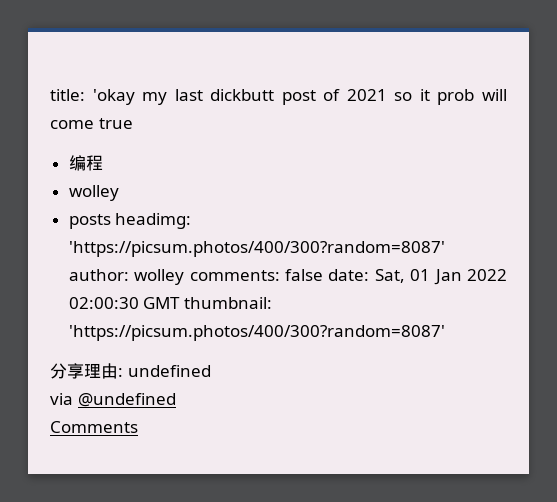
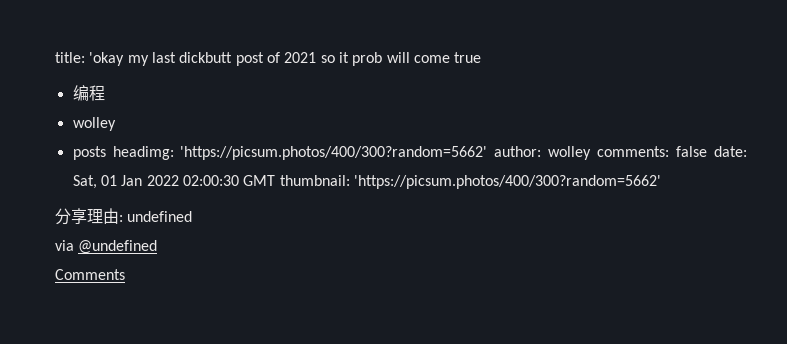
[68,241,445,257] 'https://picsum.photos/400/300?random=8087' -> [180,146,488,160] 'https://picsum.photos/400/300?random=5662'
[68,325,445,341] 'https://picsum.photos/400/300?random=8087' -> [353,175,661,189] 'https://picsum.photos/400/300?random=5662'

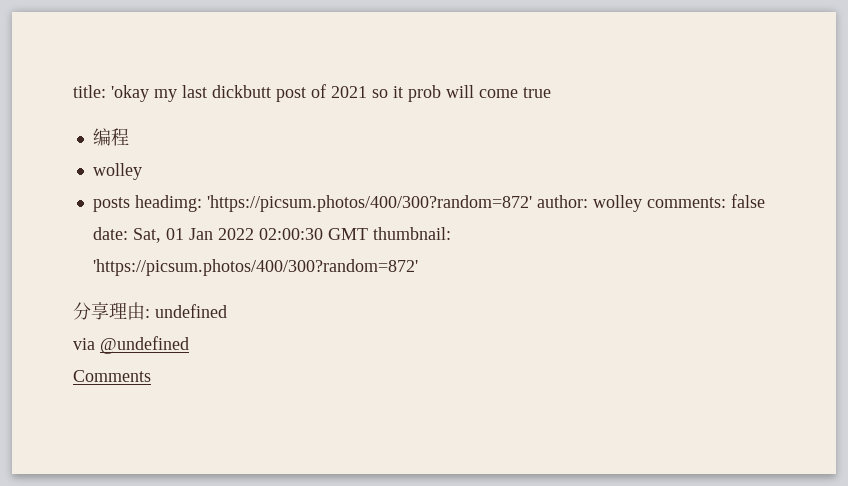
[180,146,488,160] 'https://picsum.photos/400/300?random=5662' -> [206,195,532,212] 'https://picsum.photos/400/300?random=872'
[353,175,661,189] 'https://picsum.photos/400/300?random=5662' -> [92,259,418,276] 'https://picsum.photos/400/300?random=872'

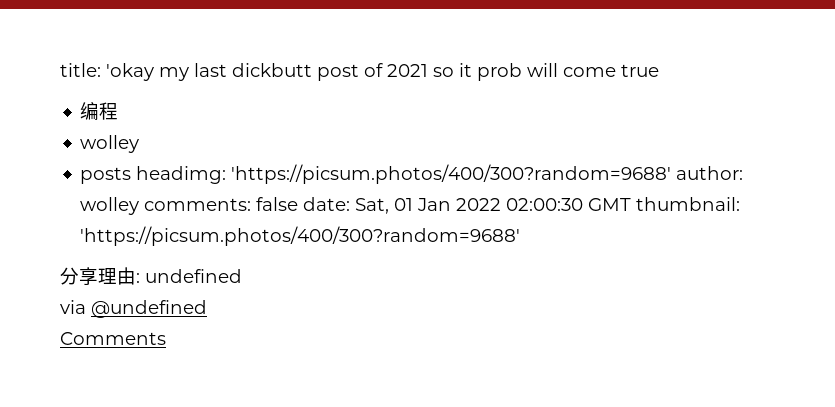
[206,195,532,212] 'https://picsum.photos/400/300?random=872' -> [231,164,672,184] 'https://picsum.photos/400/300?random=9688'
[92,259,418,276] 'https://picsum.photos/400/300?random=872' -> [80,226,521,246] 'https://picsum.photos/400/300?random=9688'

